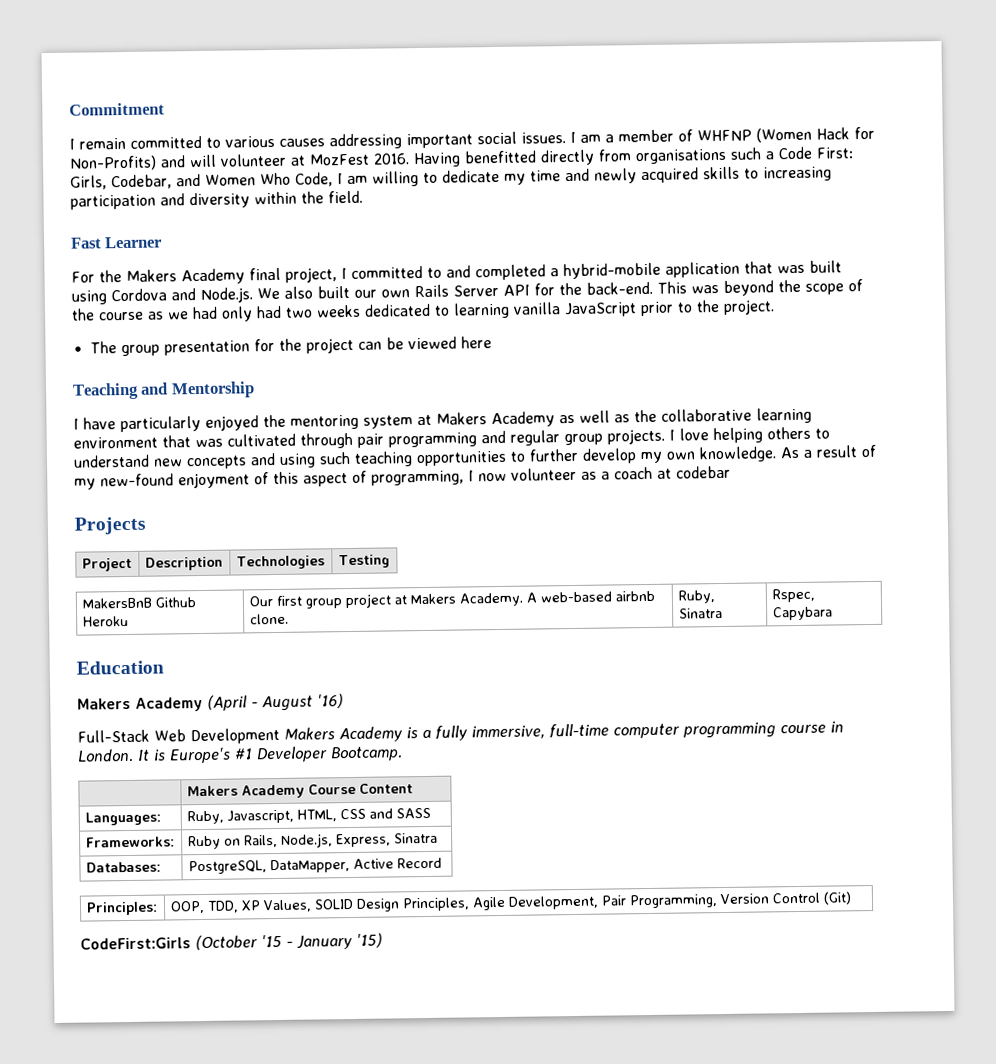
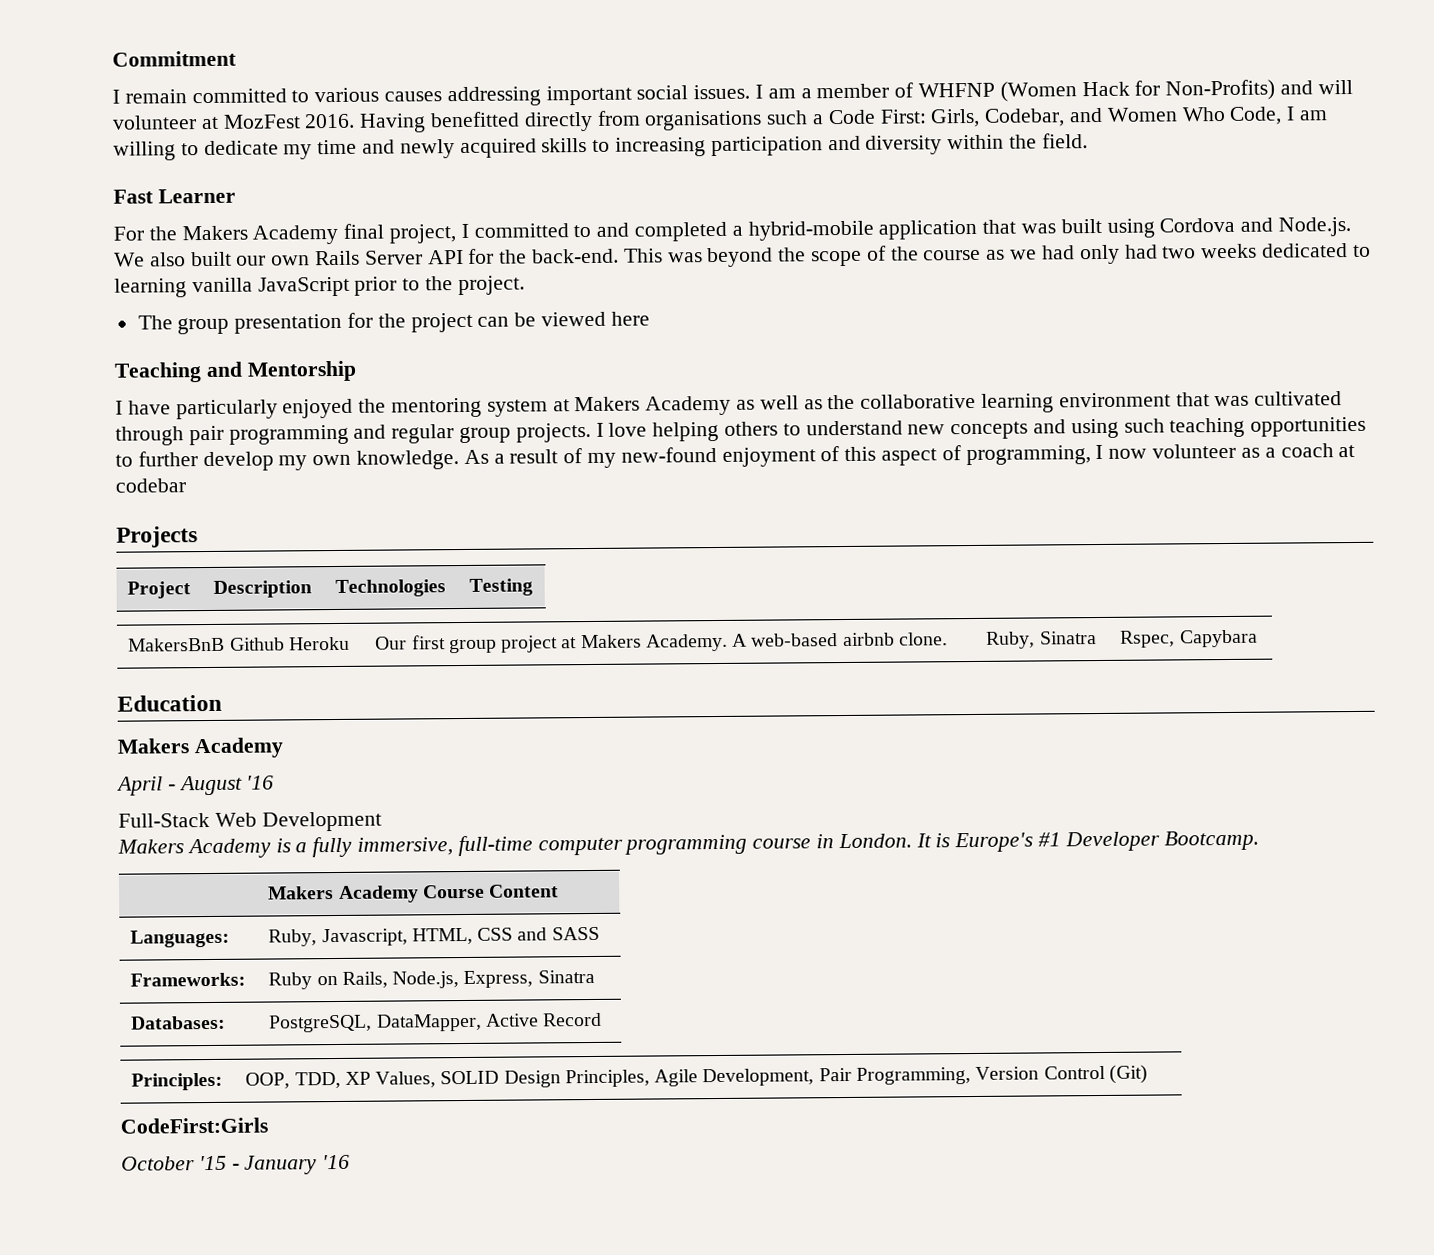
[207,694,248,711] (April -> [116,776,163,796] // April
[317,693,344,709] '16) -> [246,775,275,790] '16
(280, 736) none -> (382, 821) //
[195,934,258,951] (October -> [121,1156,195,1171] // October
[356,932,383,948] '15) -> [322,1154,351,1170] '16

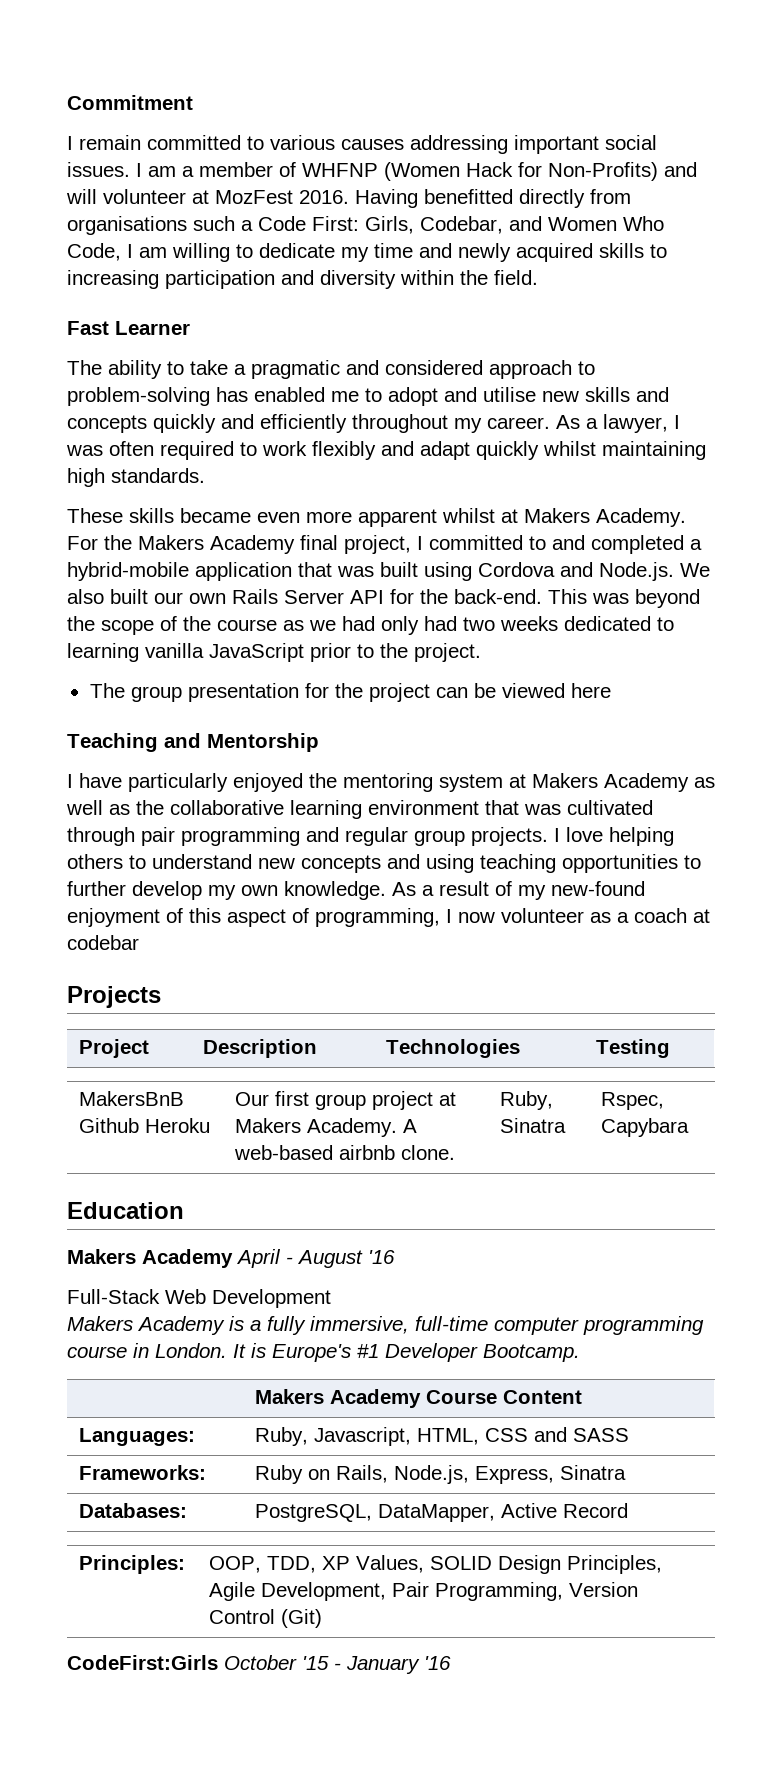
(236, 196) none -> [67,360,595,379] [67,387,669,406] [67,414,680,433] [66,441,706,460] [67,468,205,487] [67,508,686,527] The ability to take a pragmatic and considered approach to problem-solving has enabled me to adopt and utilise new skills and concepts quickly and efficiently throughout my career. As a lawyer, I was often required to work flexibly and adapt quickly whilst maintaining high standards. // These skills became even more apparent whilst at Makers Academy.
[1123,418,1165,433] such -> (474, 863) none
(284, 748) // -> (233, 1258) none
(268, 1125) // -> (218, 1662) none

